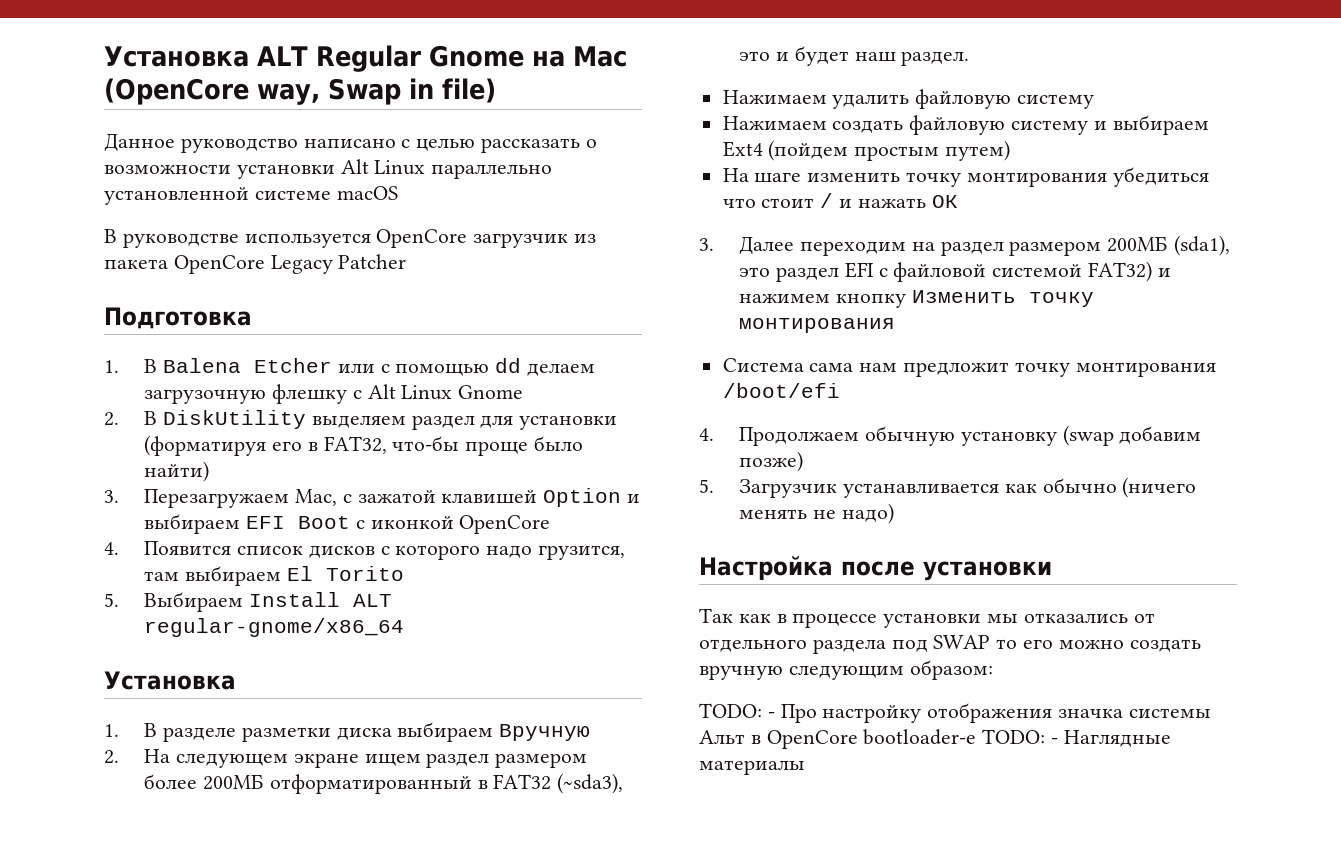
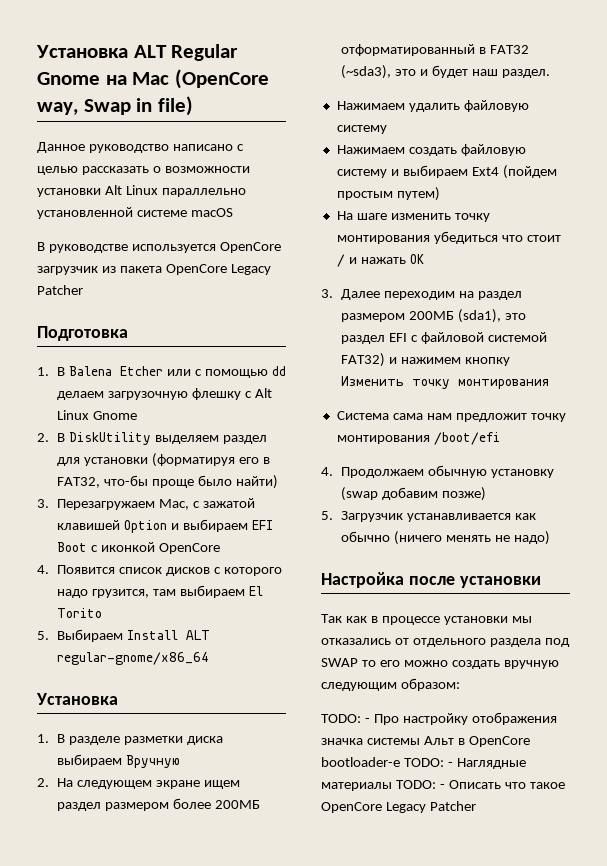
(805, 767) none -> [395,780,565,789] [321,801,476,813] TODO: - Описать что такое OpenCore Legacy Patcher

